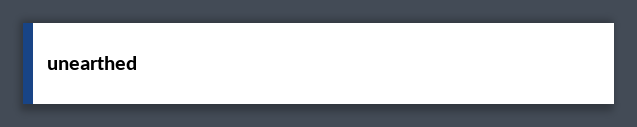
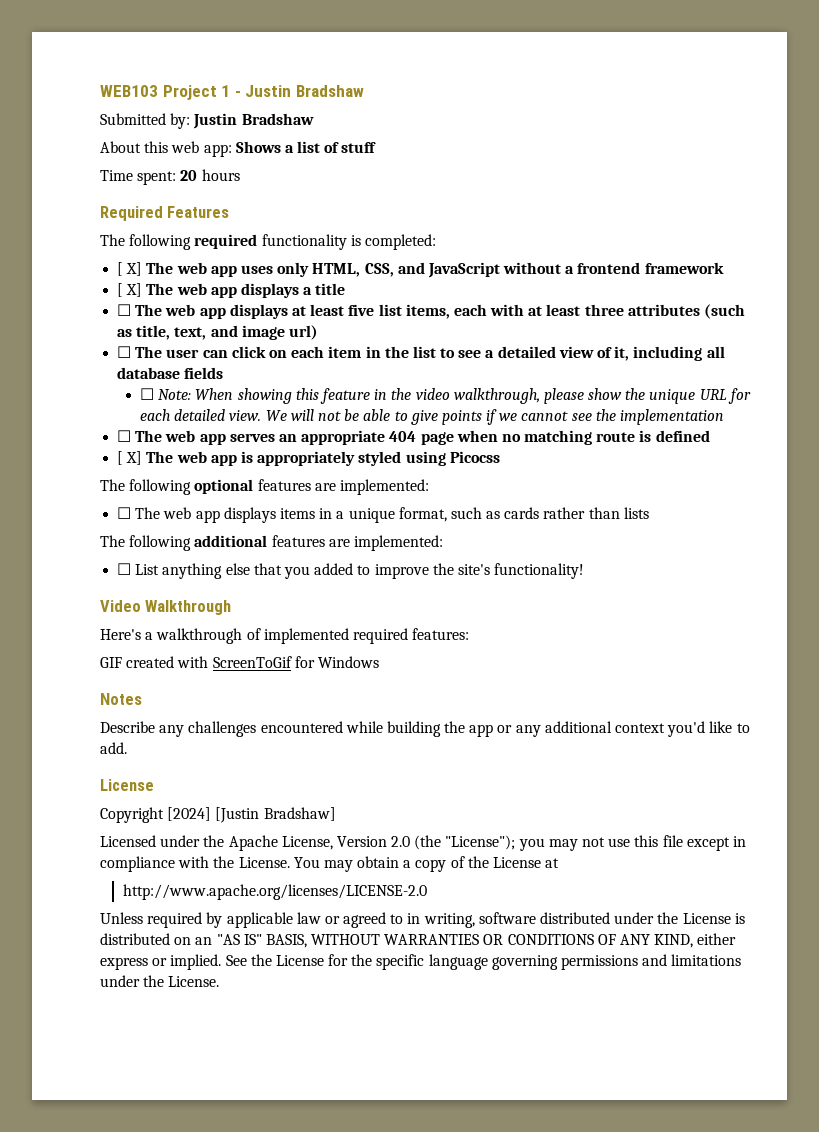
[47,56,137,70] unearthed -> [100,85,364,100] [100,113,314,129] [100,141,377,157] [100,169,240,185] [100,206,230,221] [100,234,436,250] [117,262,724,278] [117,283,346,298] [117,304,746,319] [117,325,318,340] [117,346,725,361] [117,367,224,379] [140,388,751,404] [140,409,725,425] [117,430,710,445] [117,451,500,466] [100,479,429,495] [117,507,649,523] [100,535,443,551] [117,563,585,579] [100,600,232,615] [100,628,470,644] [100,656,379,668] [100,693,142,705] [100,721,750,737] [100,742,127,754] [100,779,154,791] [100,807,336,823] [100,835,746,851] [100,856,560,872] [122,884,427,900] [100,912,745,928] [100,933,737,948] [100,954,742,970] [100,975,220,987] WEB103 Project 1 - Justin Bradshaw // Submitted by: Justin Bradshaw // About this web app: Shows a list of stuff // Time spent: 20 hours // Required Features // The following required functionality is completed: // [ X] The web app uses only HTML, CSS, and JavaScript without a frontend framework // [ X] The web app displays a title // ☐ The web app displays at least five list items, each with at least three attributes (such as title, text, and image url) // ☐ The user can click on each item in the list to see a detailed view of it, including all database fields // ☐ Note: When showing this feature in the video walkthrough, please show the unique URL for each detailed view. We will not be able to give points if we cannot see the implementation // ☐ The web app serves an appropriate 404 page when no matching route is defined // [ X] The web app is appropriately styled using Picocss // The following optional features are implemented: // ☐ The web app displays items in a unique format, such as cards rather than lists // The following additional features are implemented: // ☐ List anything else that you added to improve the site's functionality! // Video Walkthrough // Here's a walkthrough of implemented required features: // GIF created with ScreenToGif for Windows // Notes // Describe any challenges encountered while building the app or any additional context you'd like to add. // License // Copyright [2024] [Justin Bradshaw] // Licensed under the Apache License, Version 2.0 (the "License"); you may not use this file except in compliance with the License. You may obtain a copy of the License at // http://www.apache.org/licenses/LICENSE-2.0 // Unless required by applicable law or agreed to in writing, software distributed under the License is distributed on an "AS IS" BASIS, WITHOUT WARRANTIES OR CONDITIONS OF ANY KIND, either express or implied. See the License for the specific language governing permissions and limitations under the License.

